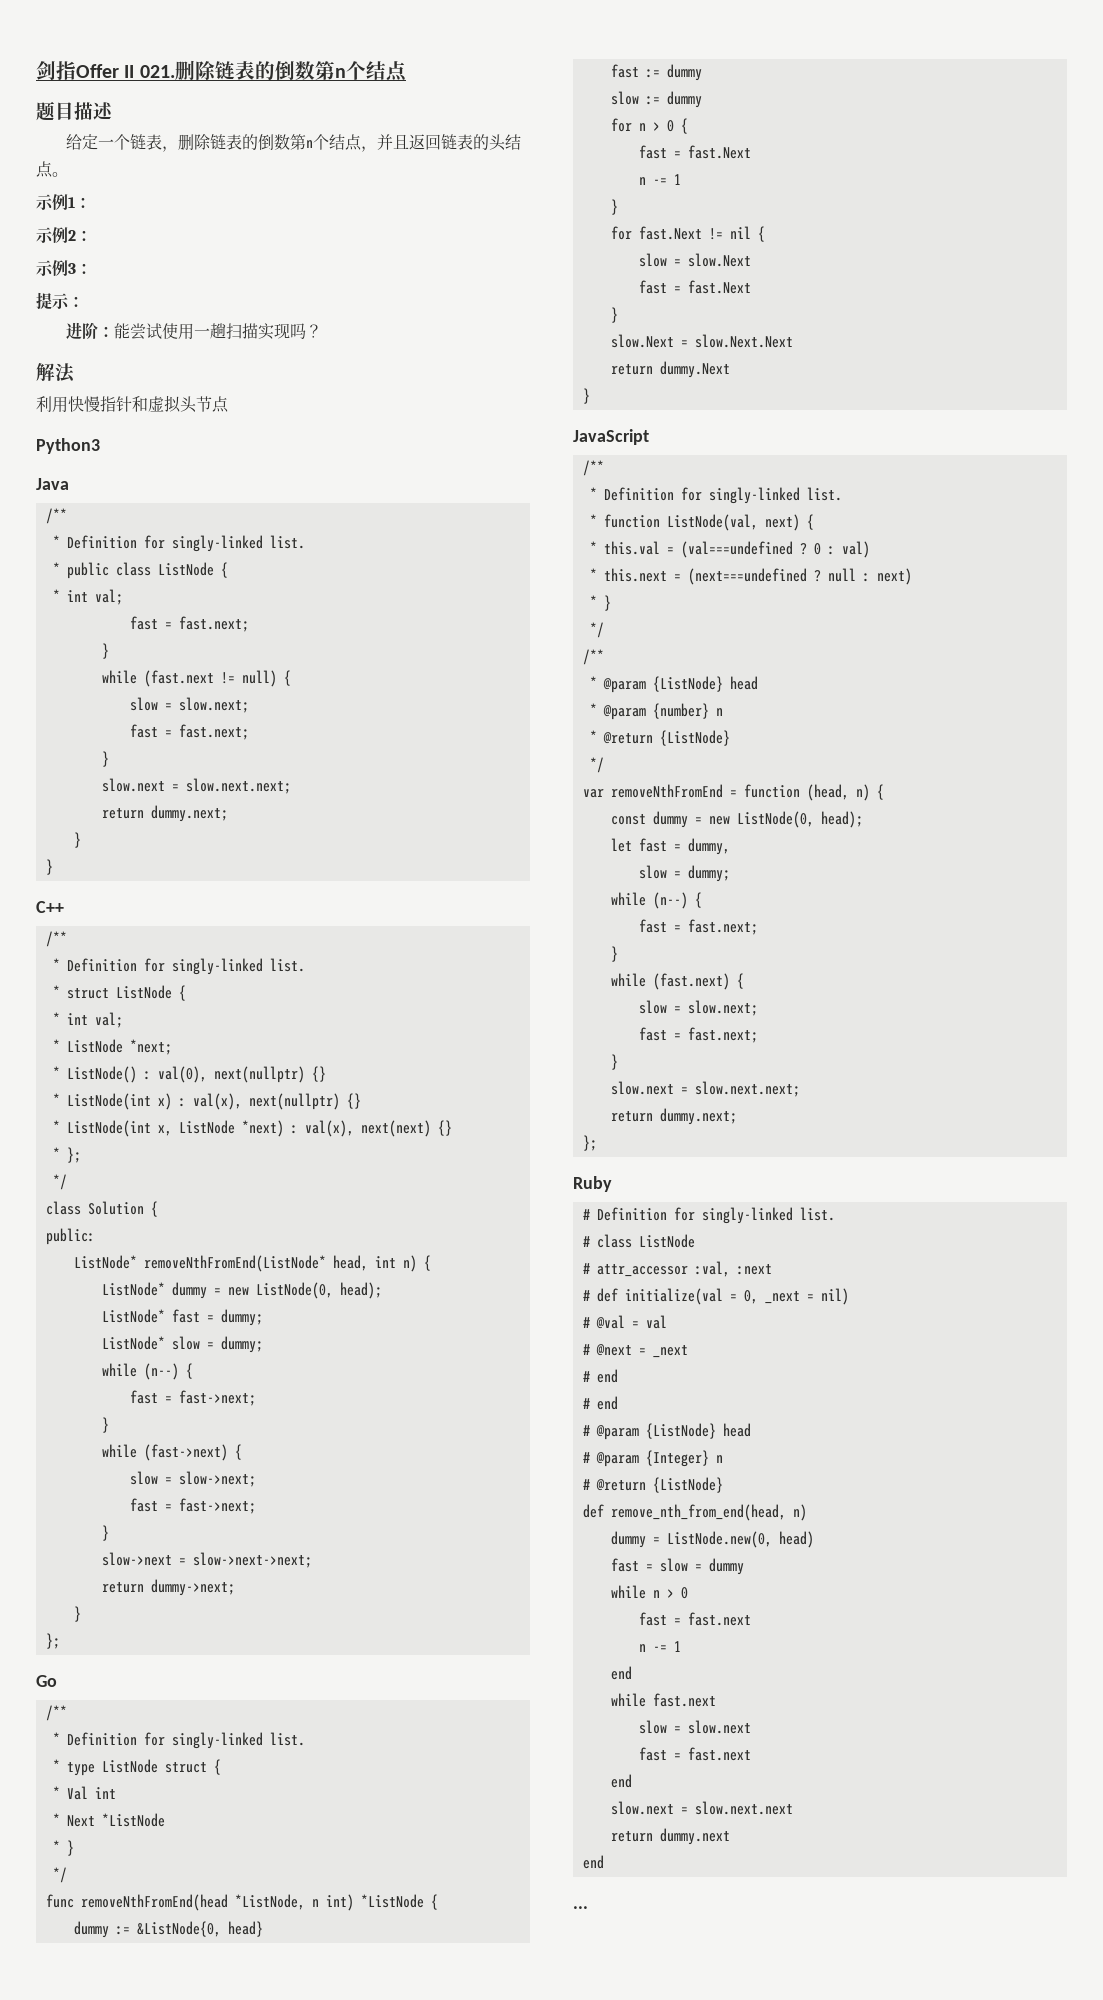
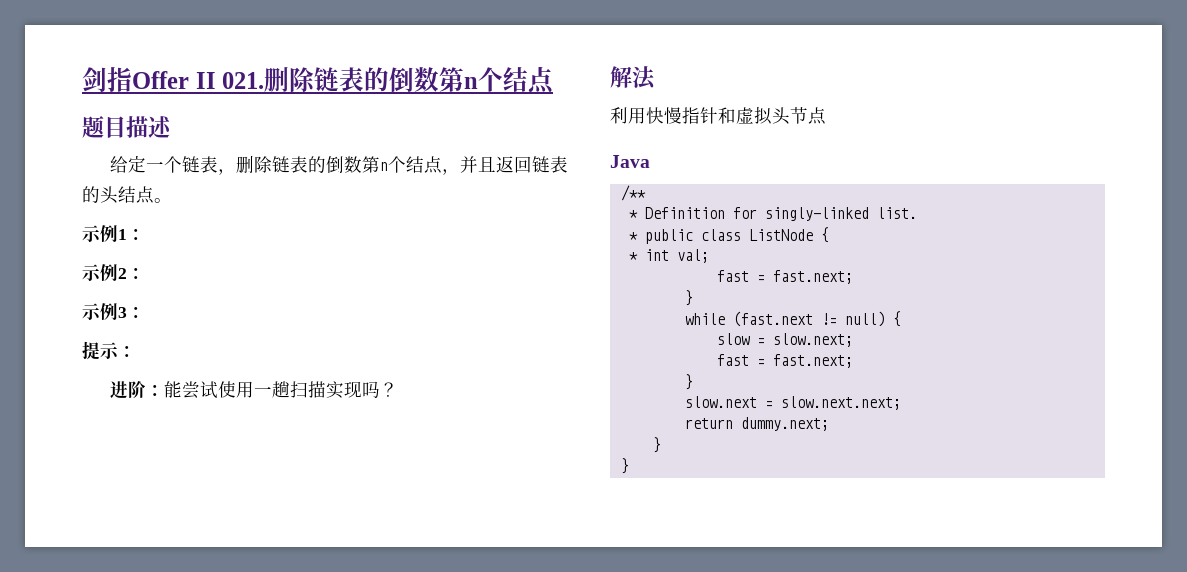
[36,438,100,454] // Python3 -> (826, 116) none
[36,901,64,913] [45,931,67,947] [52,958,305,975] [52,985,186,1001] [52,1012,123,1028] [52,1039,172,1055] [52,1066,326,1083] [52,1093,361,1110] [52,1120,452,1137] [52,1147,81,1163] [52,1174,67,1190] [45,1201,158,1217] [45,1228,95,1245] [73,1255,431,1272] [101,1282,382,1299] [101,1309,263,1326] [101,1336,263,1353] [101,1363,193,1380] [129,1390,256,1406] [101,1417,109,1433] [101,1444,242,1461] [129,1471,256,1487] [129,1498,256,1514] [101,1525,109,1541] [101,1552,312,1568] [101,1579,235,1596] [73,1606,81,1622] [45,1633,60,1649] [36,1675,57,1687] [45,1705,67,1721] [52,1732,305,1749] [52,1759,221,1776] [52,1786,116,1800] [52,1813,165,1827] [52,1840,74,1856] [52,1867,67,1883] [45,1894,438,1911] [73,1921,263,1938] [610,64,702,81] [610,91,702,108] [610,118,688,134] [638,145,751,159] [638,174,681,185] [610,199,618,215] [610,226,765,242] [638,253,751,267] [638,280,751,294] [610,307,618,323] [610,334,793,348] [610,361,730,378] [582,388,590,404] [573,429,649,445] [582,460,604,476] [589,487,842,504] [589,514,814,531] [589,541,870,558] [589,568,912,585] [589,595,611,611] [589,622,604,638] [582,649,604,665] [589,676,758,693] [589,703,723,720] [589,730,730,746] [589,757,604,773] [582,784,884,801] [610,811,863,828] [610,838,730,855] [638,865,730,882] [610,892,702,909] [638,919,758,935] [610,946,618,962] [610,973,744,990] [638,1000,758,1016] [638,1027,758,1043] [610,1054,618,1070] [610,1081,800,1097] [610,1108,737,1125] [582,1135,597,1151] [573,1176,612,1192] [582,1207,835,1224] [582,1234,695,1248] [582,1261,772,1277] [582,1288,849,1305] [582,1315,667,1329] [582,1344,688,1358] [582,1369,618,1383] [582,1396,618,1410] [582,1423,751,1440] [582,1450,723,1467] [582,1477,723,1493] [582,1504,807,1521] [610,1531,814,1548] [610,1558,744,1575] [610,1585,688,1599] [638,1612,751,1626] [638,1641,681,1652] [610,1666,632,1680] [610,1693,716,1707] [638,1720,751,1734] [638,1747,751,1761] [610,1774,632,1788] [610,1801,793,1815] [610,1828,730,1845] [582,1855,604,1869] [573,1906,588,1909] // C++ // /** // * Definition for singly-linked list. // * struct ListNode { // * int val; // * ListNode *next; // * ListNode() : val(0), next(nullptr) {} // * ListNode(int x) : val(x), next(nullptr) {} // * ListNode(int x, ListNode *next) : val(x), next(next) {} // * }; // */ // class Solution { // public: // ListNode* removeNthFromEnd(ListNode* head, int n) { // ListNode* dummy = new ListNode(0, head); // ListNode* fast = dummy; // ListNode* slow = dummy; // while (n--) { // fast = fast->next; // } // while (fast->next) { // slow = slow->next; // fast = fast->next; // } // slow->next = slow->next->next; // return dummy->next; // } // }; // Go // /** // * Definition for singly-linked list. // * type ListNode struct { // * Val int // * Next *ListNode // * } // */ // func removeNthFromEnd(head *ListNode, n int) *ListNode { // dummy := &ListNode{0, head} // fast := dummy // slow := dummy // for n > 0 { // fast = fast.Next // n -= 1 // } // for fast.Next != nil { // slow = slow.Next // fast = fast.Next // } // slow.Next = slow.Next.Next // return dummy.Next // } // JavaScript // /** // * Definition for singly-linked list. // * function ListNode(val, next) { // * this.val = (val===undefined ? 0 : val) // * this.next = (next===undefined ? null : next) // * } // */ // /** // * @param {ListNode} head // * @param {number} n // * @return {ListNode} // */ // var removeNthFromEnd = function (head, n) { // const dummy = new ListNode(0, head); // let fast = dummy, // slow = dummy; // while (n--) { // fast = fast.next; // } // while (fast.next) { // slow = slow.next; // fast = fast.next; // } // slow.next = slow.next.next; // return dummy.next; // }; // Ruby // # Definition for singly-linked list. // # class ListNode // # attr_accessor :val, :next // # def initialize(val = 0, _next = nil) // # @val = val // # @next = _next // # end // # end // # @param {ListNode} head // # @param {Integer} n // # @return {ListNode} // def remove_nth_from_end(head, n) // dummy = ListNode.new(0, head) // fast = slow = dummy // while n > 0 // fast = fast.next // n -= 1 // end // while fast.next // slow = slow.next // fast = fast.next // end // slow.next = slow.next.next // return dummy.next // end // ... -> (629, 466) none

